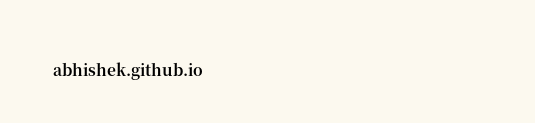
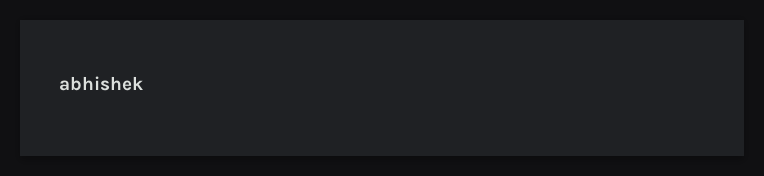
[53,62,203,80] abhishek.github.io -> [59,76,143,91] abhishek

